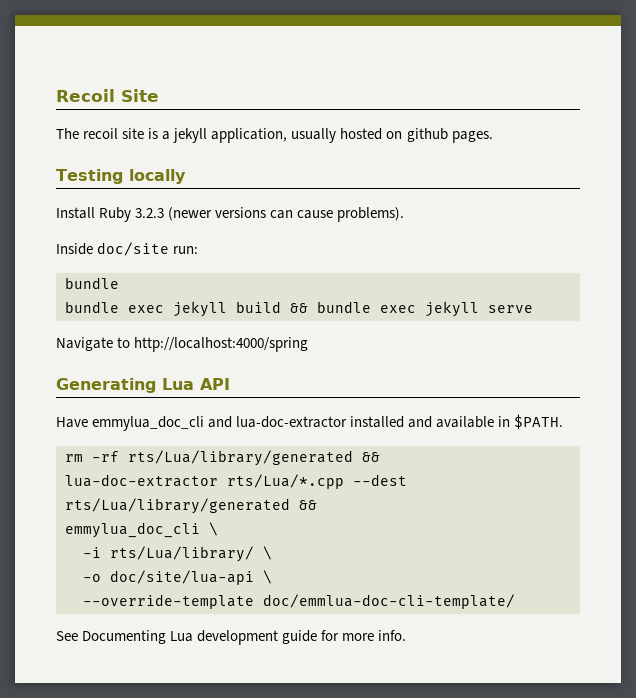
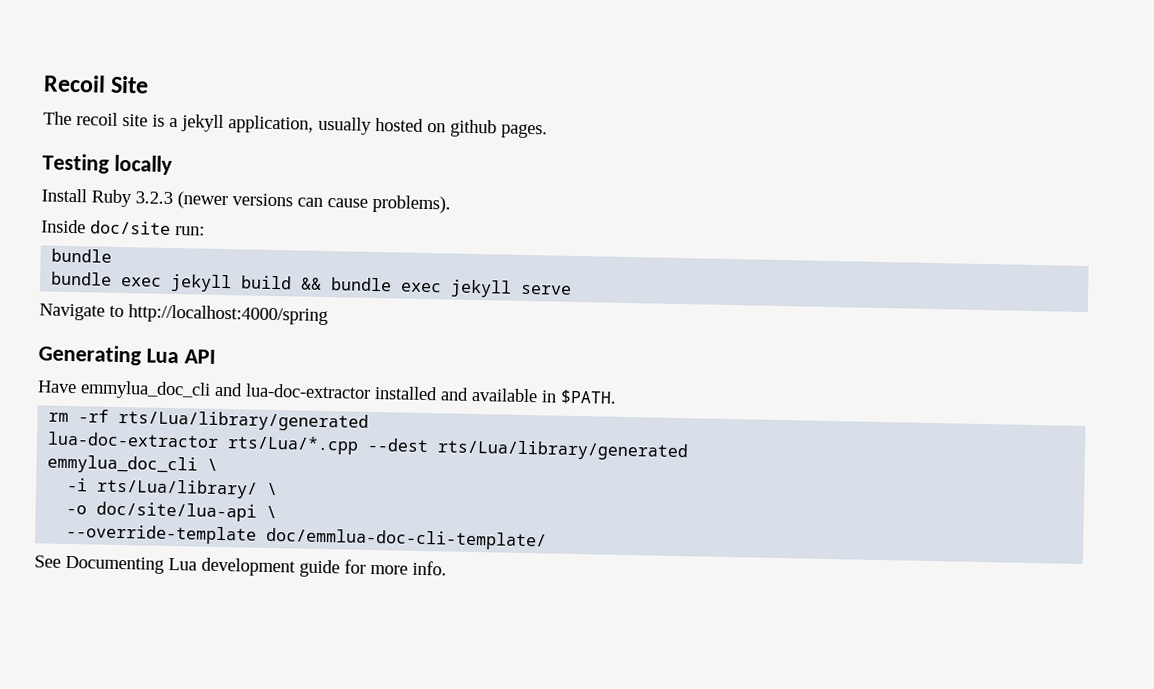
[362,452,380,462] && -> (370, 420) none
[299,500,317,510] && -> (690, 450) none

